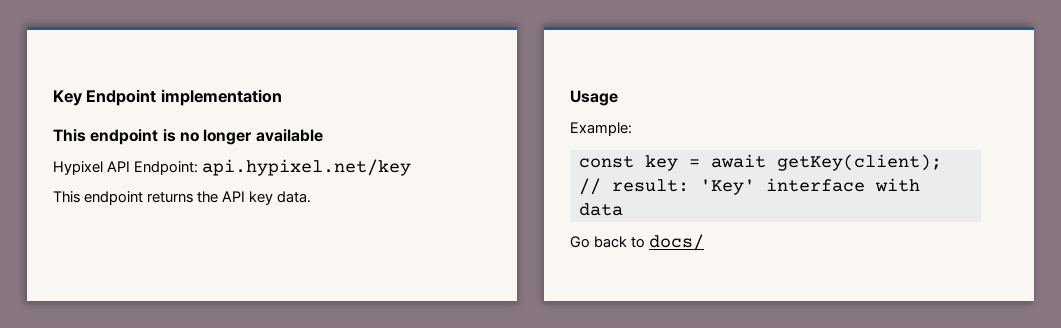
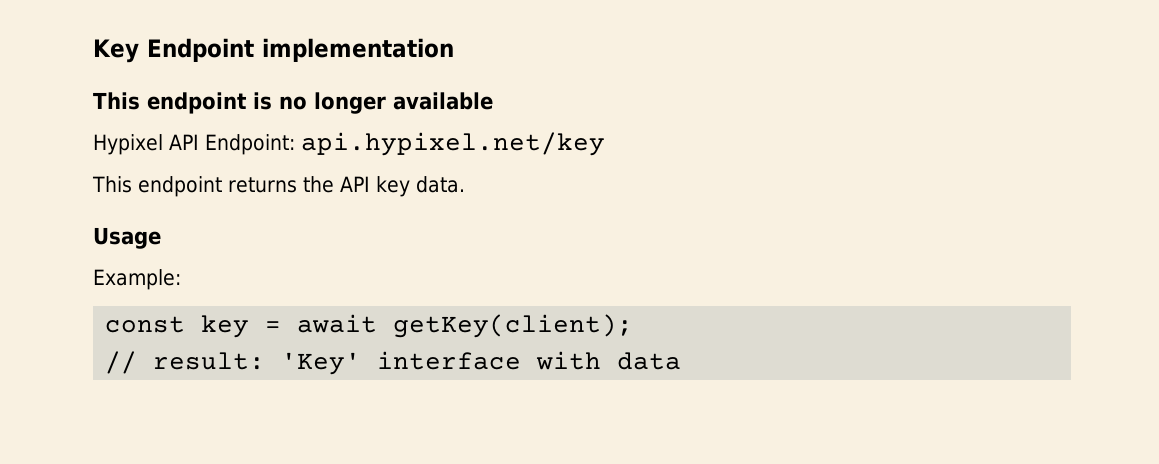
[570,234,705,251] // Go back to docs/ -> (682, 361) none

